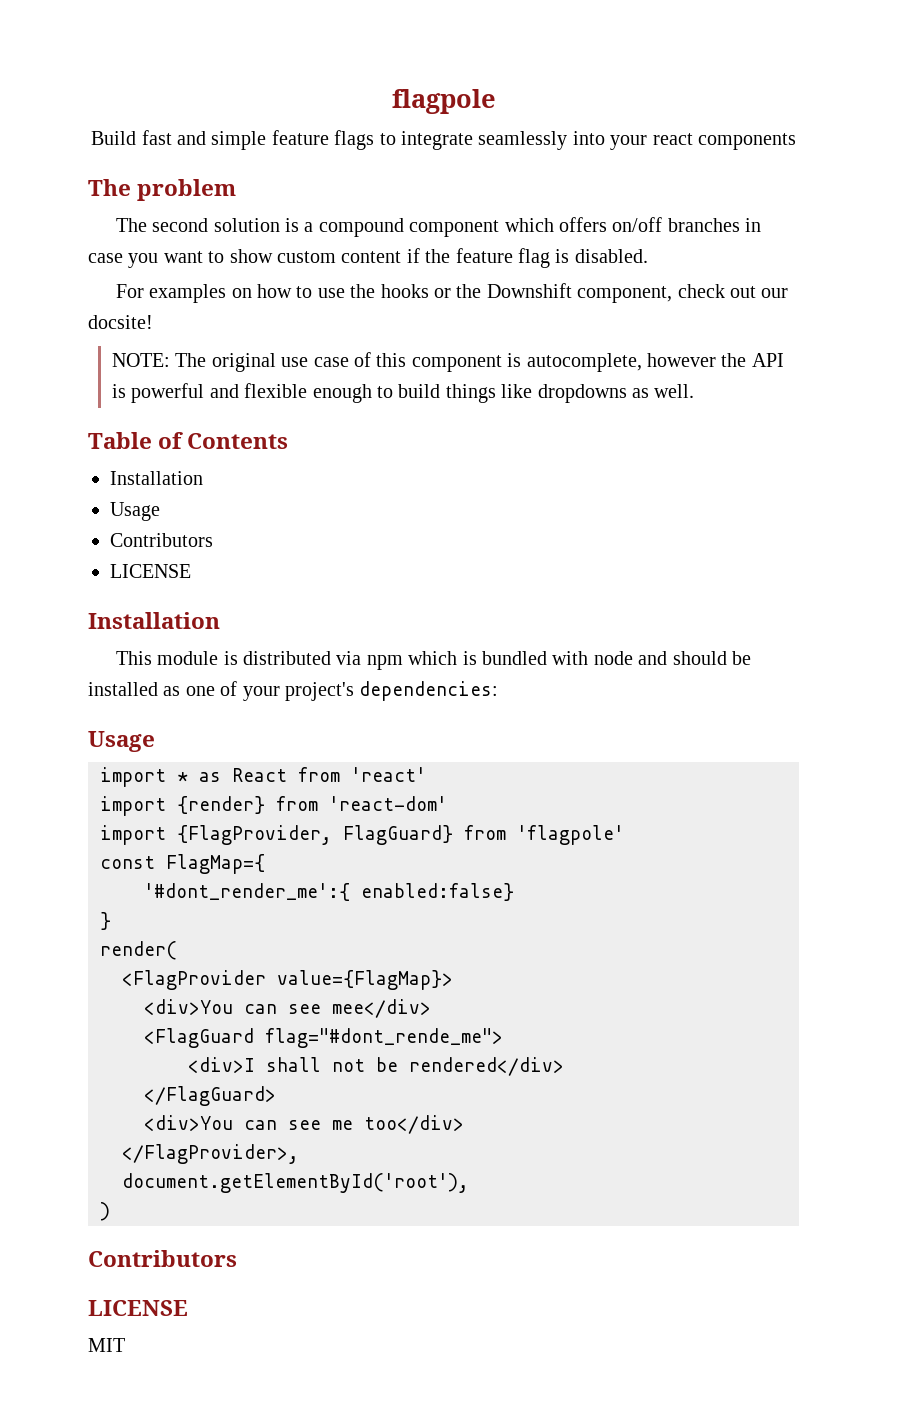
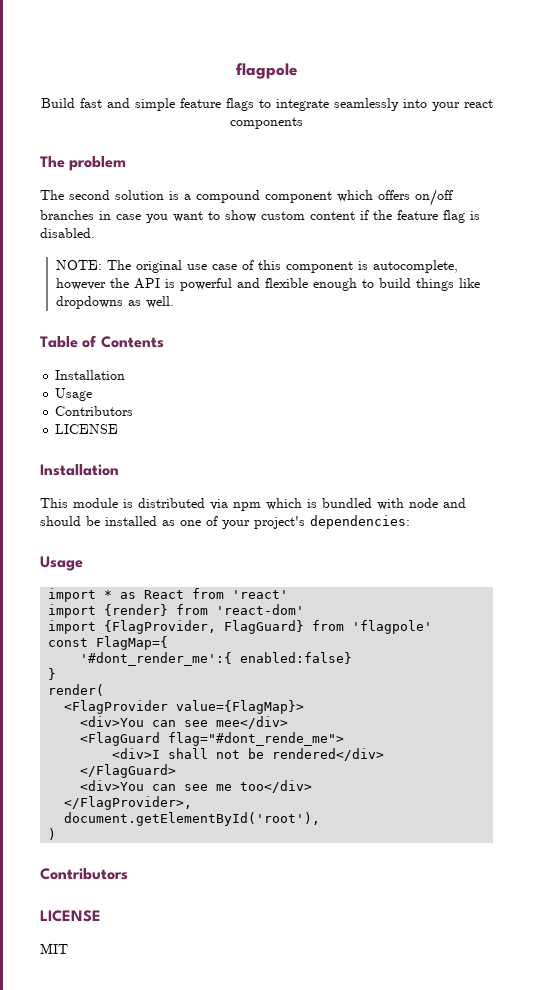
[115,283,789,303] [88,315,153,329] // For examples on how to use the hooks or the Downshift component, check out our docsite! -> (95, 233) none

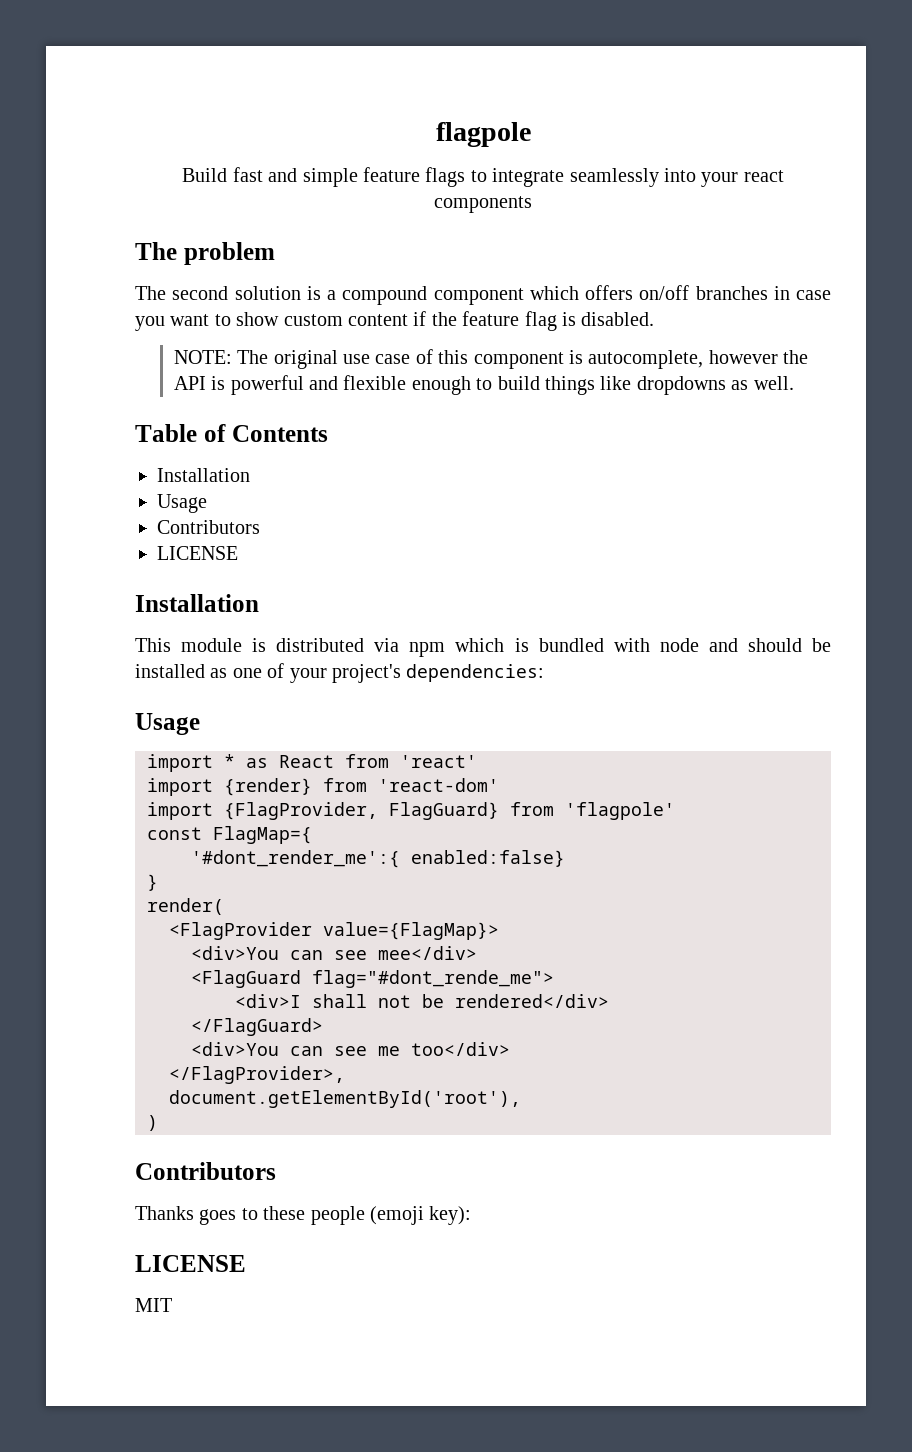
(128, 874) none -> [135,1206,472,1225] // Thanks goes to these people (emoji key):

